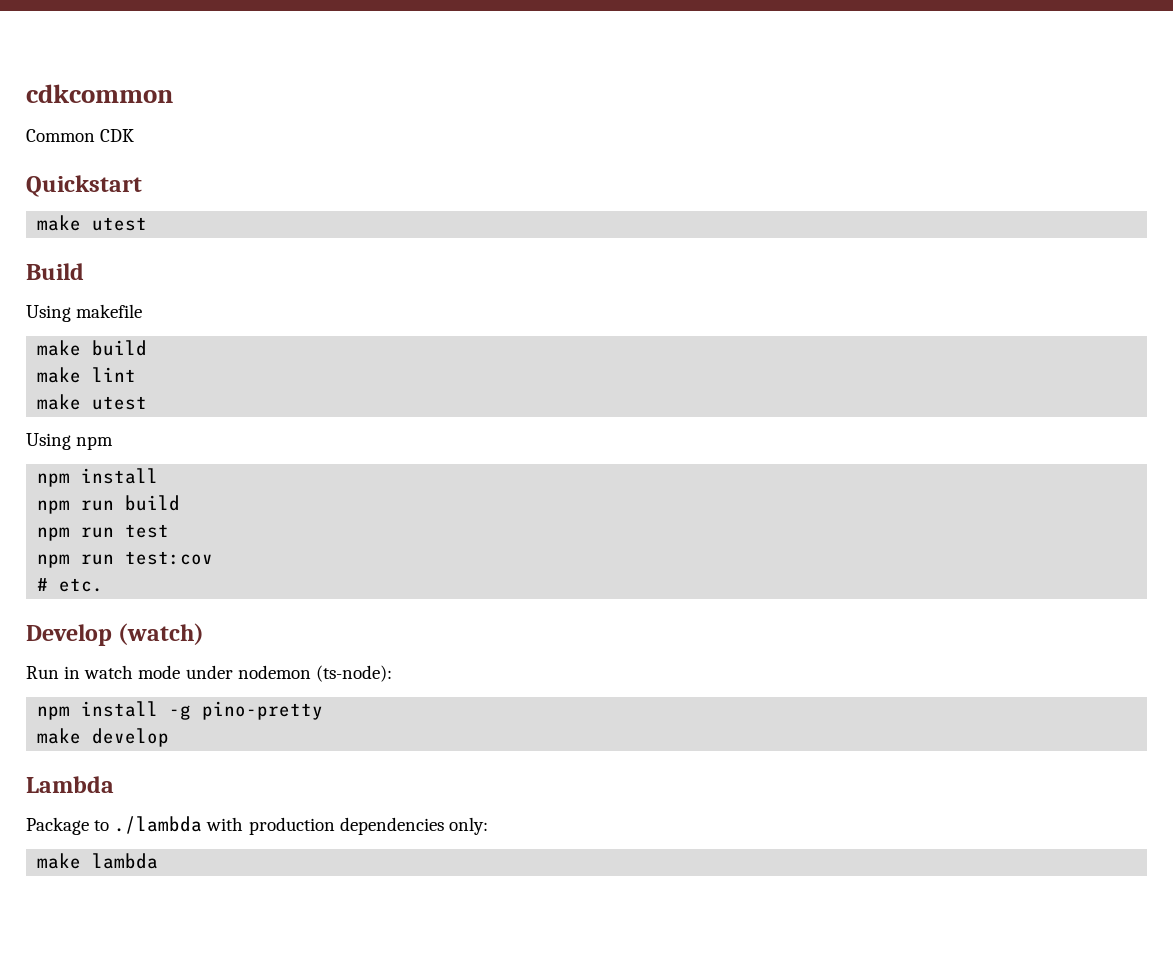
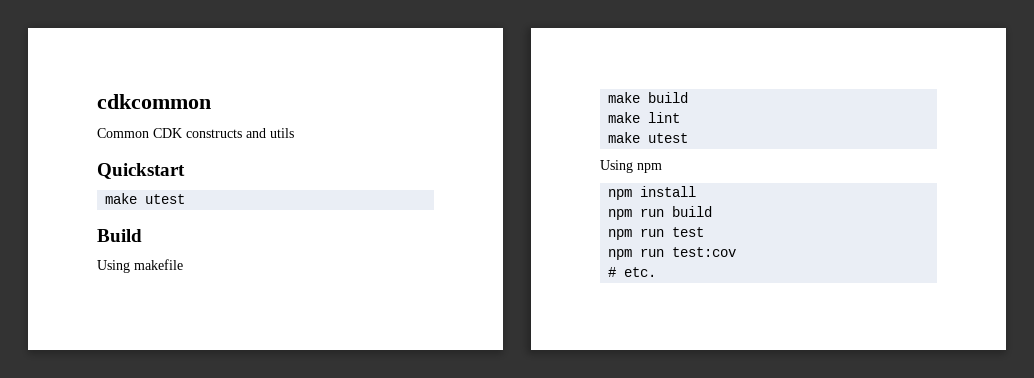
(135, 135) none -> [186,128,294,138] constructs and utils
[26,623,205,646] [26,665,392,682] [37,701,324,720] [37,728,170,747] [26,776,114,793] [26,816,488,835] [37,853,159,869] // Develop (watch) // Run in watch mode under nodemon (ts-node): // npm install -g pino-pretty // make develop // Lambda // Package to ./lambda with production dependencies only: // make lambda -> (657, 272) none

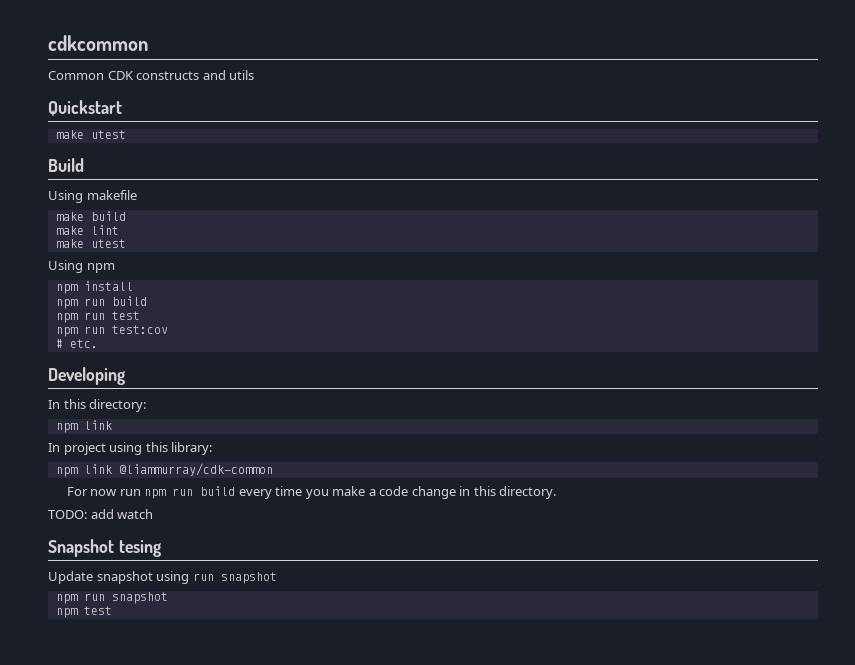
(657, 272) none -> [48,367,125,385] [48,399,147,412] [55,420,112,433] [48,442,213,455] [55,463,273,477] [66,486,557,499] [48,509,154,519] [48,539,161,557] [48,571,277,584] [55,592,168,604] [55,606,112,618] // Developing // In this directory: // npm link // In project using this library: // npm link @liammurray/cdk-common // For now run npm run build every time you make a code change in this directory. // TODO: add watch // Snapshot tesing // Update snapshot using run snapshot // npm run snapshot // npm test

